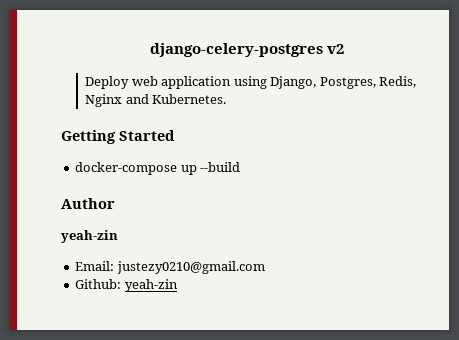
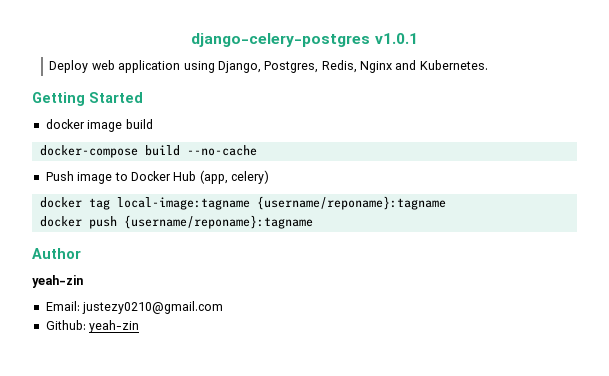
[327,44,345,54] v2 -> [374,33,418,44] v1.0.1
[75,162,241,175] docker-compose up --build -> [45,119,153,132] [39,145,257,158] [45,170,269,184] [39,196,446,210] [39,215,313,229] docker image build // docker-compose build --no-cache // Push image to Docker Hub (app, celery) // docker tag local-image:tagname {username/reponame}:tagname // docker push {username/reponame}:tagname

